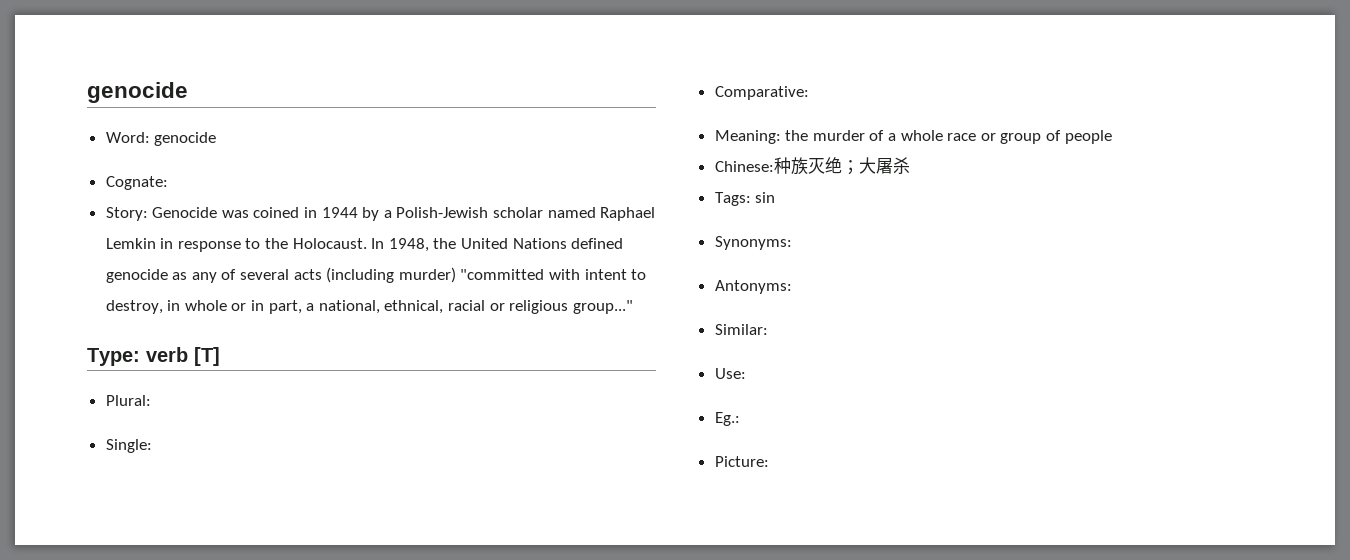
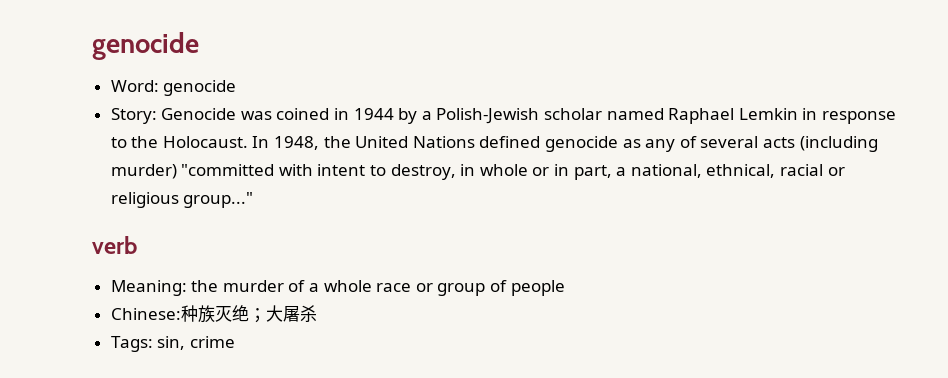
[105,176,168,190] // Cognate: -> (237, 88) none
[87,348,140,366] Type: -> (254, 200) none
[194,347,220,366] [105,395,151,406] [105,439,152,453] [714,86,809,100] [T] // Plural: // Single: // Comparative: -> (137, 245) none
[755,192,776,203] [714,236,792,250] [714,280,792,294] [714,324,768,335] [714,368,746,379] [714,412,740,426] [714,456,769,467] sin // Synonyms: // Antonyms: // Similar: // Use: // Eg.: // Picture: -> [157,336,235,350] sin, crime

